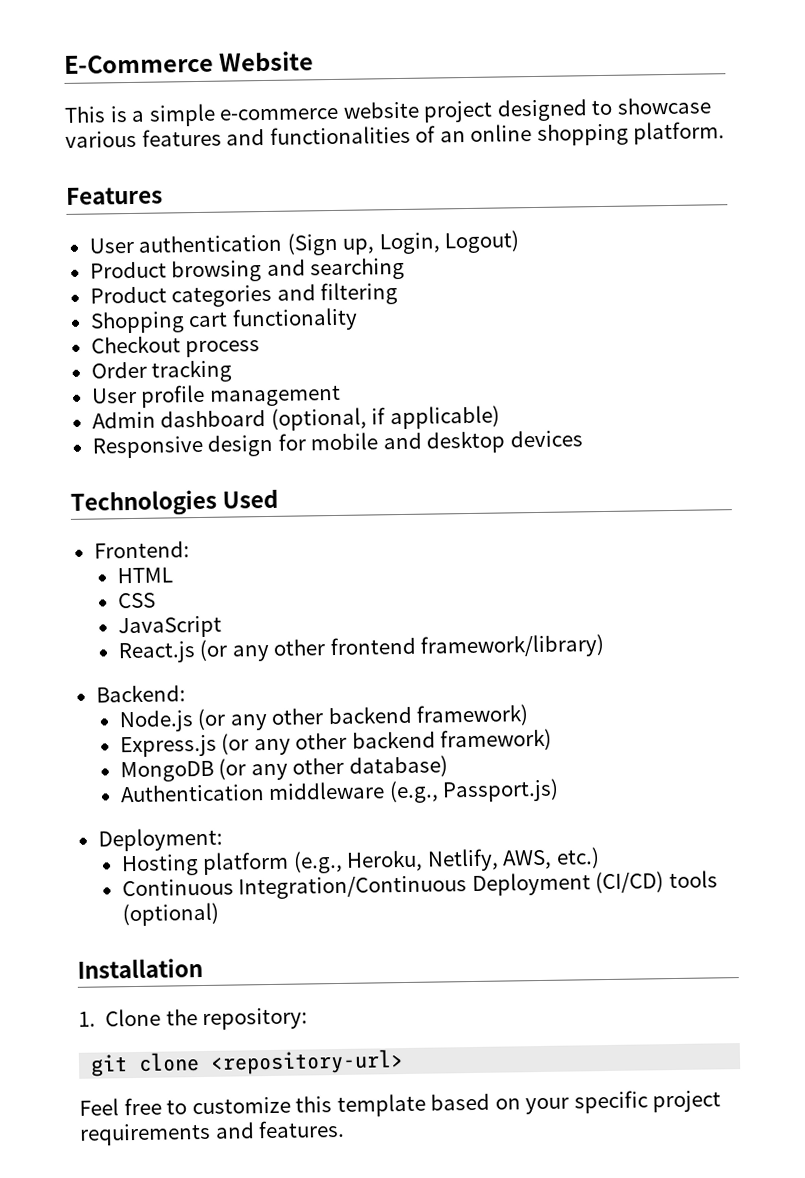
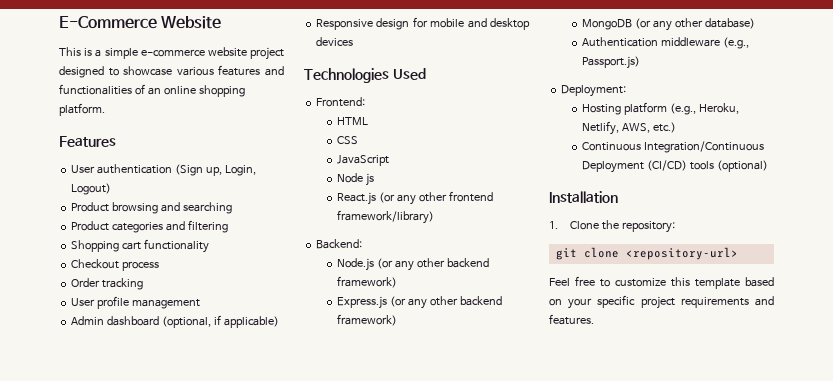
(222, 627) none -> [336,173,374,186] // Node js

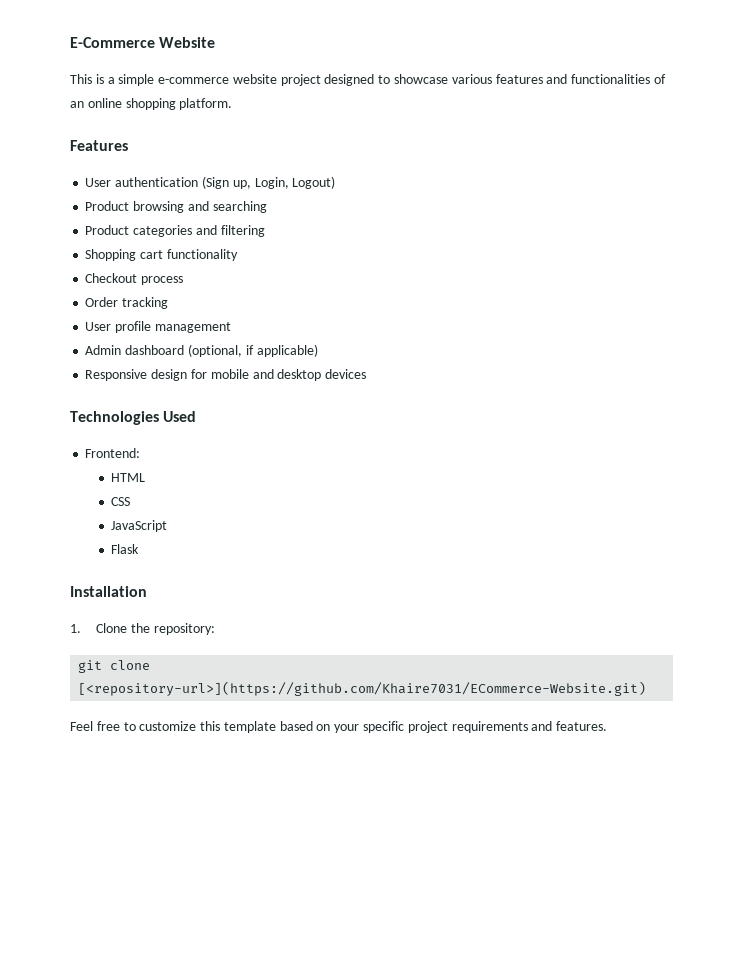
[336,173,374,186] [336,191,493,205] [336,210,434,224] [316,239,363,249] [336,258,489,271] [336,276,397,288] [336,296,502,309] [336,314,397,326] [581,18,755,31] [581,37,749,49] [581,56,640,69] [561,85,627,97] [581,102,739,115] [581,121,676,135] [581,141,764,153] [581,160,768,173] Node js // React.js (or any other frontend framework/library) // Backend: // Node.js (or any other backend framework) // Express.js (or any other backend framework) // MongoDB (or any other database) // Authentication middleware (e.g., Passport.js) // Deployment: // Hosting platform (e.g., Heroku, Netlify, AWS, etc.) // Continuous Integration/Continuous Deployment (CI/CD) tools (optional) -> [111,544,140,554] Flask
[625,247,738,260] <repository-url> -> [78,681,647,696] [<repository-url>](https://github.com/Khaire7031/ECommerce-Website.git)

